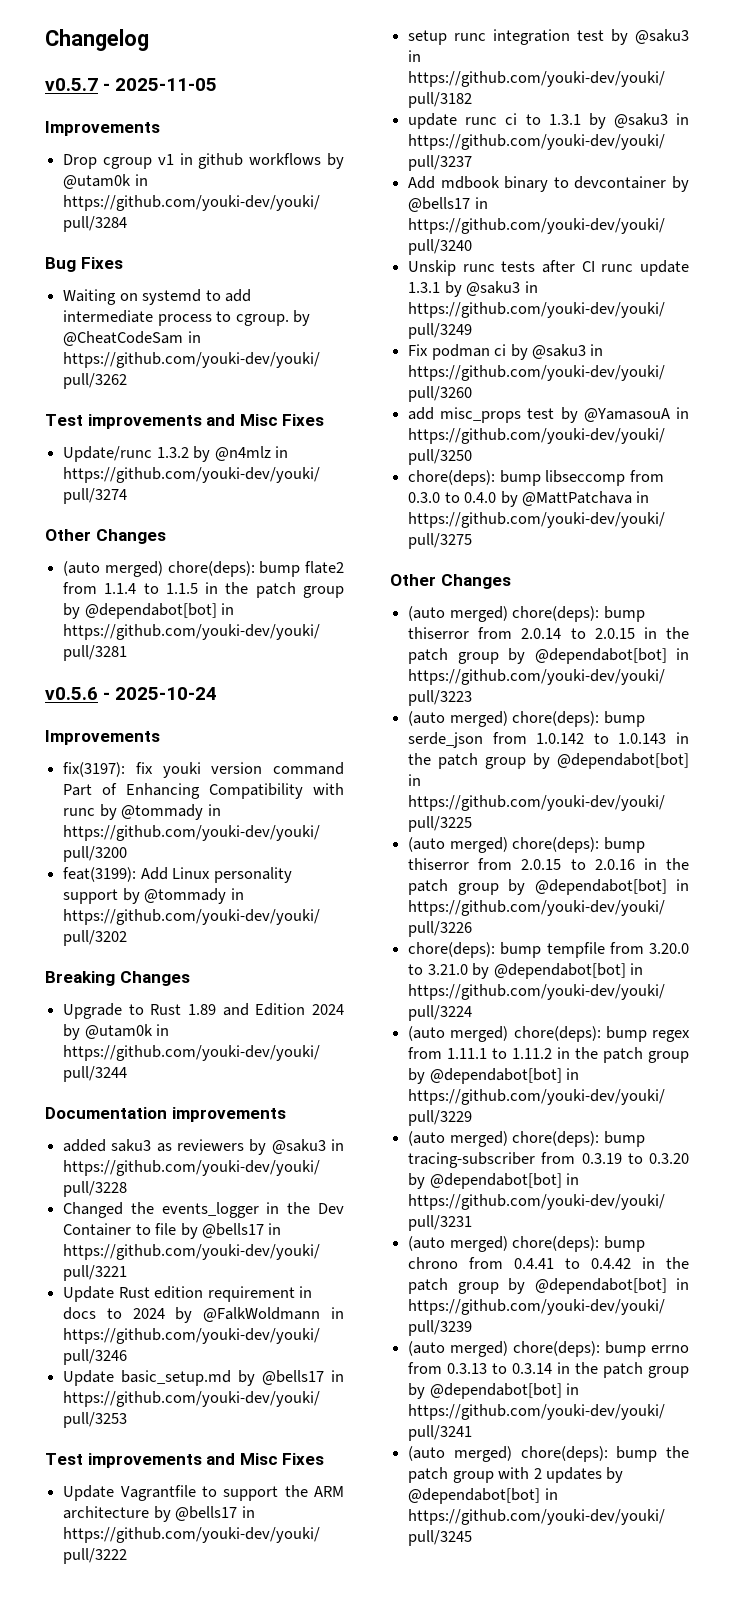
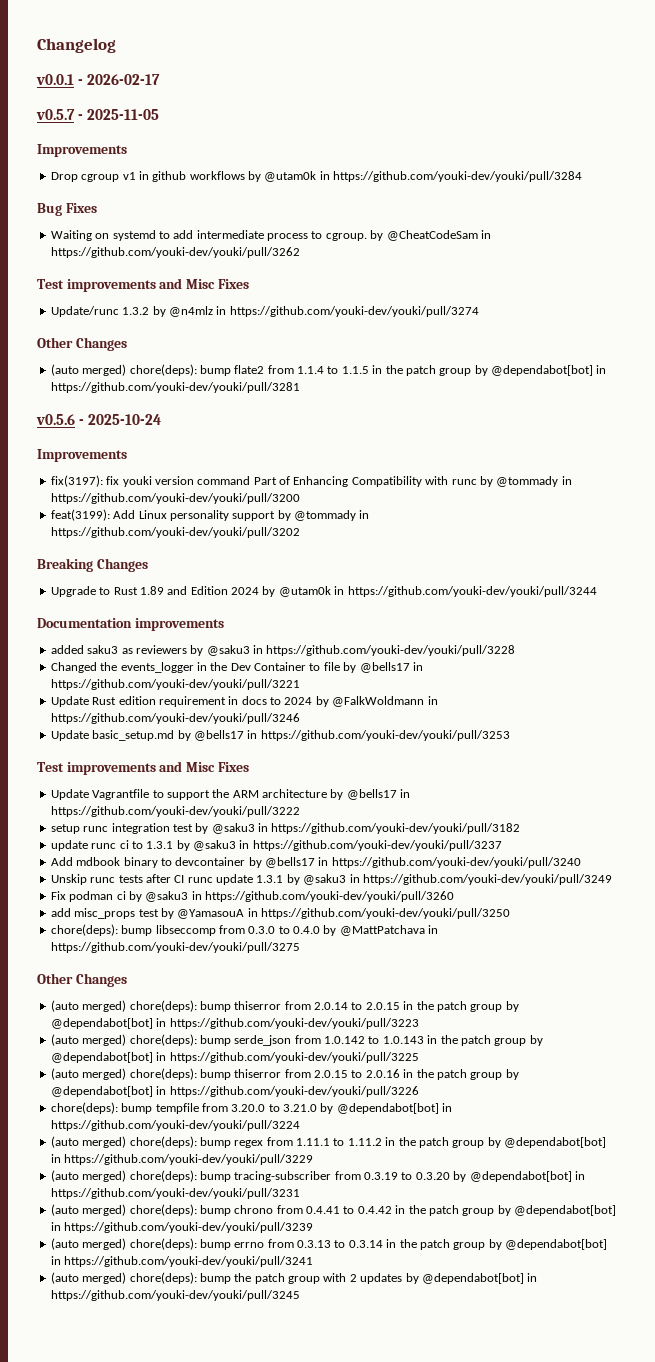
(149, 40) none -> [36,74,161,85] // v0.0.1 - 2026-02-17

